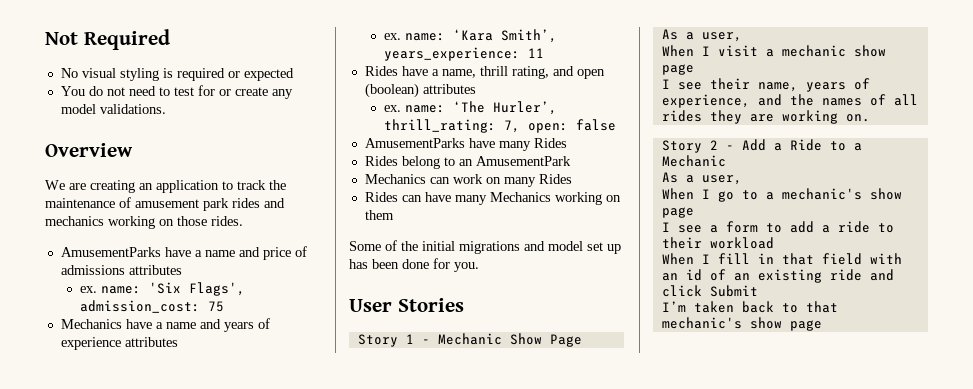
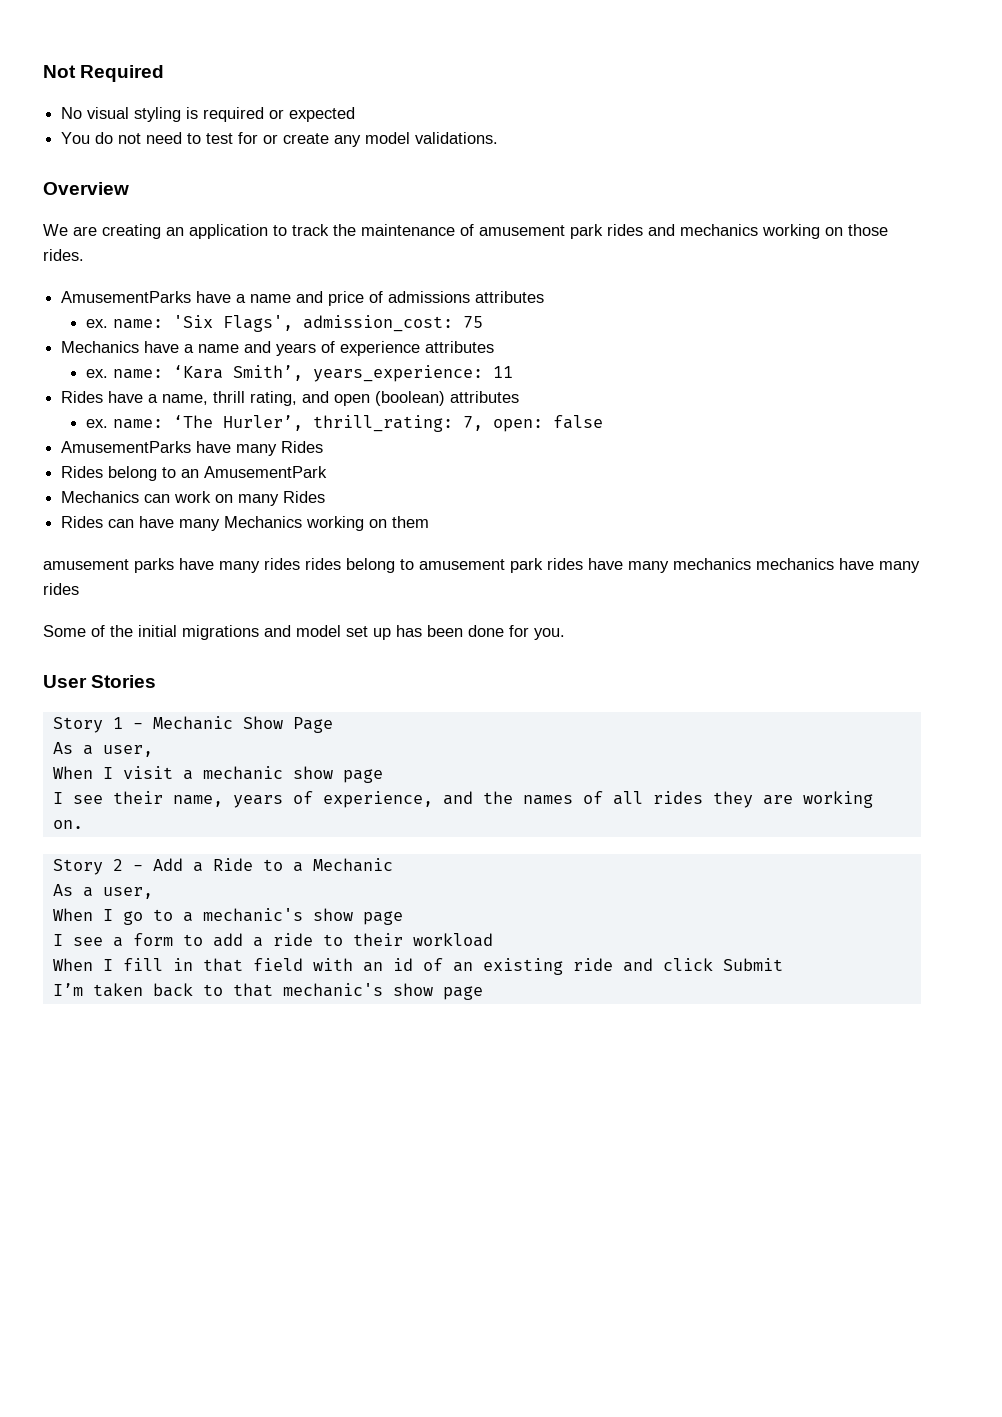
(394, 215) none -> [43,558,920,573] [43,583,79,595] // amusement parks have many rides rides belong to amusement park rides have many mechanics mechanics have many rides

